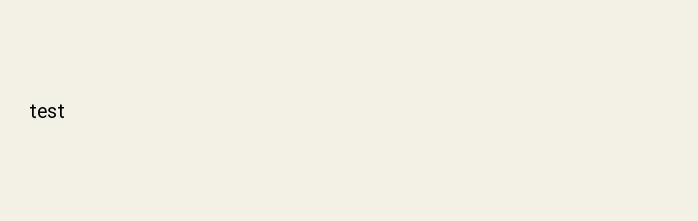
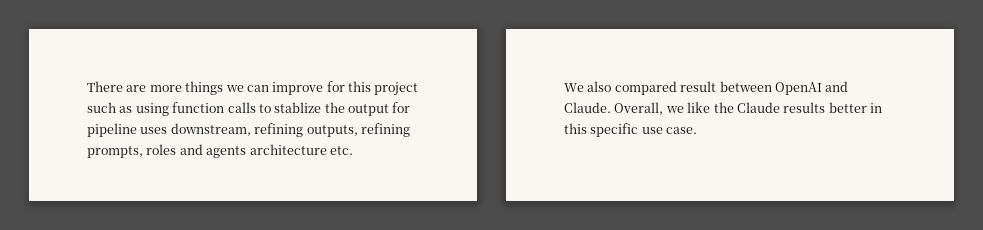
[29,104,65,118] test -> [87,81,419,96] [87,102,411,116] [87,123,410,137] [87,144,353,158] [564,81,849,95] [564,102,882,115] [564,123,698,137] There are more things we can improve for this project such as using function calls to stablize the output for pipeline uses downstream, refining outputs, refining prompts, roles and agents architecture etc. // We also compared result between OpenAI and Claude. Overall, we like the Claude results better in this specific use case.

